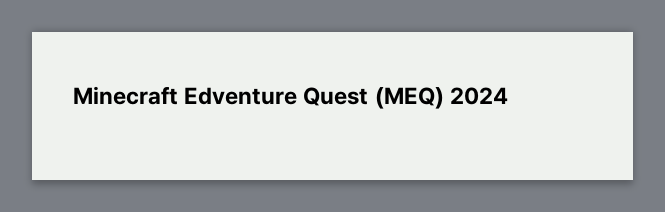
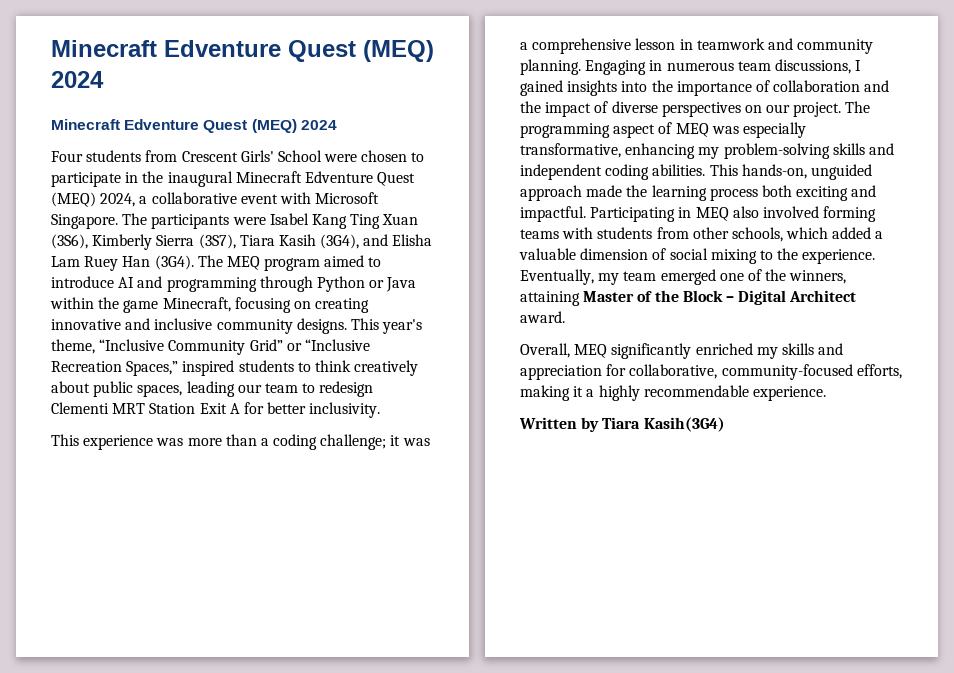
[73,86,508,109] Minecraft Edventure Quest (MEQ) 2024 -> [51,40,434,62] [51,71,104,88] [51,119,337,133] [51,150,425,162] [51,171,416,187] [51,192,380,207] [51,213,419,229] [51,234,433,250] [51,255,382,271] [51,276,417,292] [50,297,370,313] [51,318,423,334] [51,339,370,355] [51,360,419,376] [51,381,374,397] [51,402,381,418] [51,434,430,450] [520,38,874,54] [520,59,862,75] [520,80,890,96] [520,101,871,117] [520,122,806,138] [520,143,894,159] [520,164,872,180] [520,185,877,201] [520,206,877,222] [520,227,884,242] [519,248,876,264] [520,269,847,285] [520,290,857,306] [520,311,565,323] [520,343,844,359] [520,364,902,380] [520,385,826,401] [519,417,725,432] Minecraft Edventure Quest (MEQ) 2024 // Minecraft Edventure Quest (MEQ) 2024 // Four students from Crescent Girls' School were chosen to participate in the inaugural Minecraft Edventure Quest (MEQ) 2024, a collaborative event with Microsoft Singapore. The participants were Isabel Kang Ting Xuan (3S6), Kimberly Sierra (3S7), Tiara Kasih (3G4), and Elisha Lam Ruey Han (3G4). The MEQ program aimed to introduce AI and programming through Python or Java within the game Minecraft, focusing on creating innovative and inclusive community designs. This year's theme, “Inclusive Community Grid” or “Inclusive Recreation Spaces,” inspired students to think creatively about public spaces, leading our team to redesign Clementi MRT Station Exit A for better inclusivity. // This experience was more than a coding challenge; it was a comprehensive lesson in teamwork and community planning. Engaging in numerous team discussions, I gained insights into the importance of collaboration and the impact of diverse perspectives on our project. The programming aspect of MEQ was especially transformative, enhancing my problem-solving skills and independent coding abilities. This hands-on, unguided approach made the learning process both exciting and impactful. Participating in MEQ also involved forming teams with students from other schools, which added a valuable dimension of social mixing to the experience. Eventually, my team emerged one of the winners, attaining Master of the Block – Digital Architect award. // Overall, MEQ significantly enriched my skills and appreciation for collaborative, community-focused efforts, making it a highly recommendable experience. // Written by Tiara Kasih(3G4)

